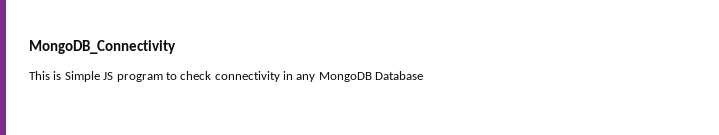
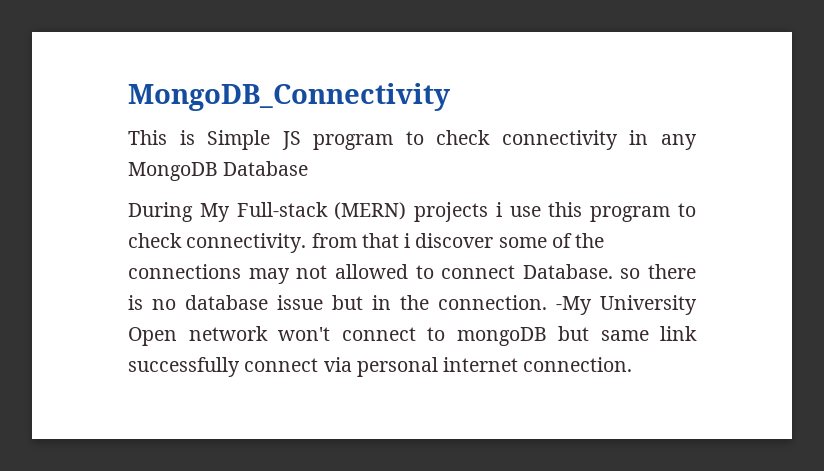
(424, 75) none -> [128,202,696,222] [128,233,605,253] [128,264,696,284] [128,295,697,315] [128,326,697,346] [128,357,633,377] // During My Full-stack (MERN) projects i use this program to check connectivity. from that i discover some of the connections may not allowed to connect Database. so there is no database issue but in the connection. -My University Open network won't connect to mongoDB but same link successfully connect via personal internet connection.

